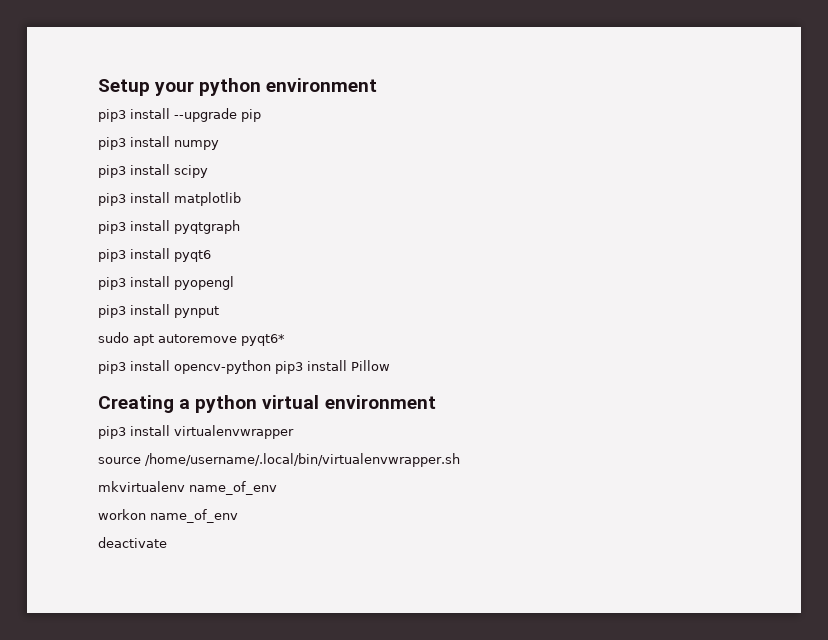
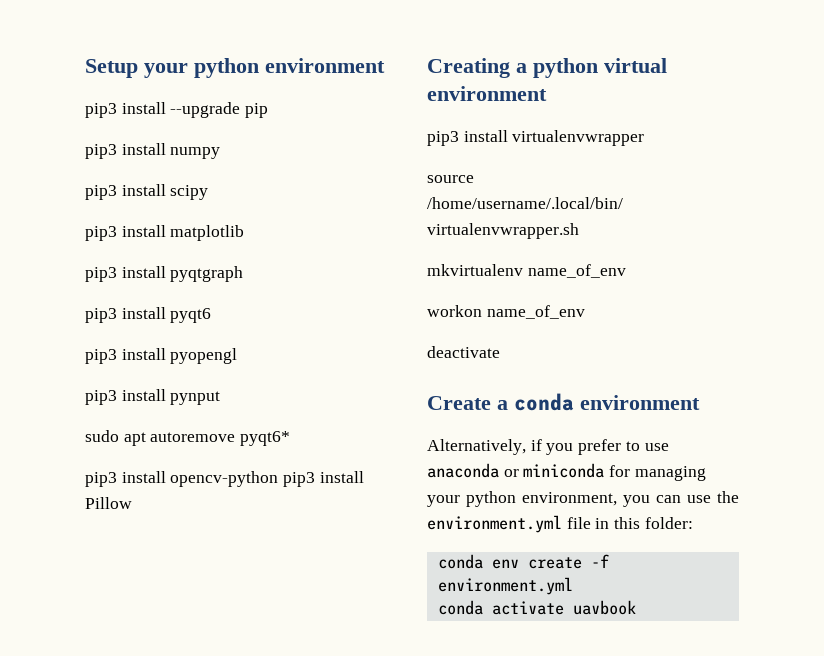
(167, 542) none -> [427,393,700,411] [427,439,669,455] [427,463,706,481] [427,491,739,507] [427,515,693,533] [437,554,609,569] [437,577,573,595] [437,600,636,615] // Create a conda environment // Alternatively, if you prefer to use anaconda or miniconda for managing your python environment, you can use the environment.yml file in this folder: // conda env create -f environment.yml // conda activate uavbook

